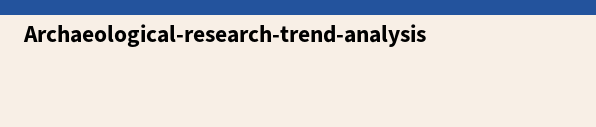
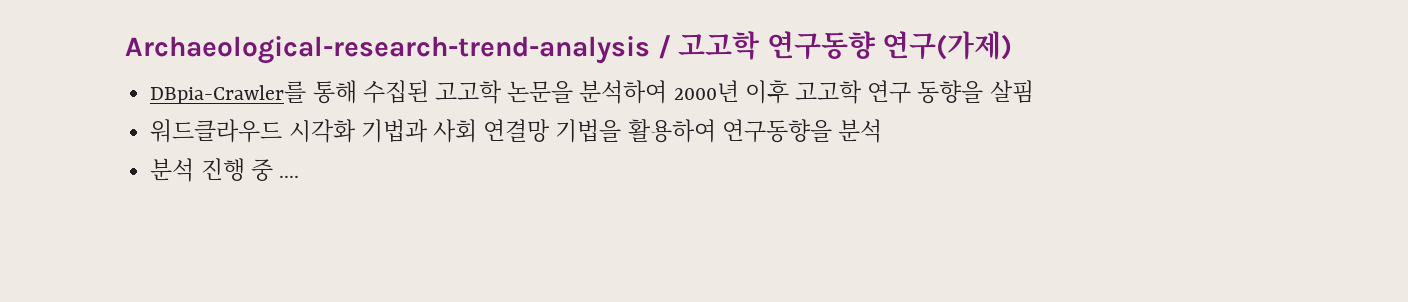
(426, 35) none -> [657,31,1013,60] [150,80,1034,104] [150,119,882,143] [150,158,299,182] / 고고학 연구동향 연구(가제) // DBpia-Crawler를 통해 수집된 고고학 논문을 분석하여 2000년 이후 고고학 연구 동향을 살핌 // 워드클라우드 시각화 기법과 사회 연결망 기법을 활용하여 연구동향을 분석 // 분석 진행 중 ....

